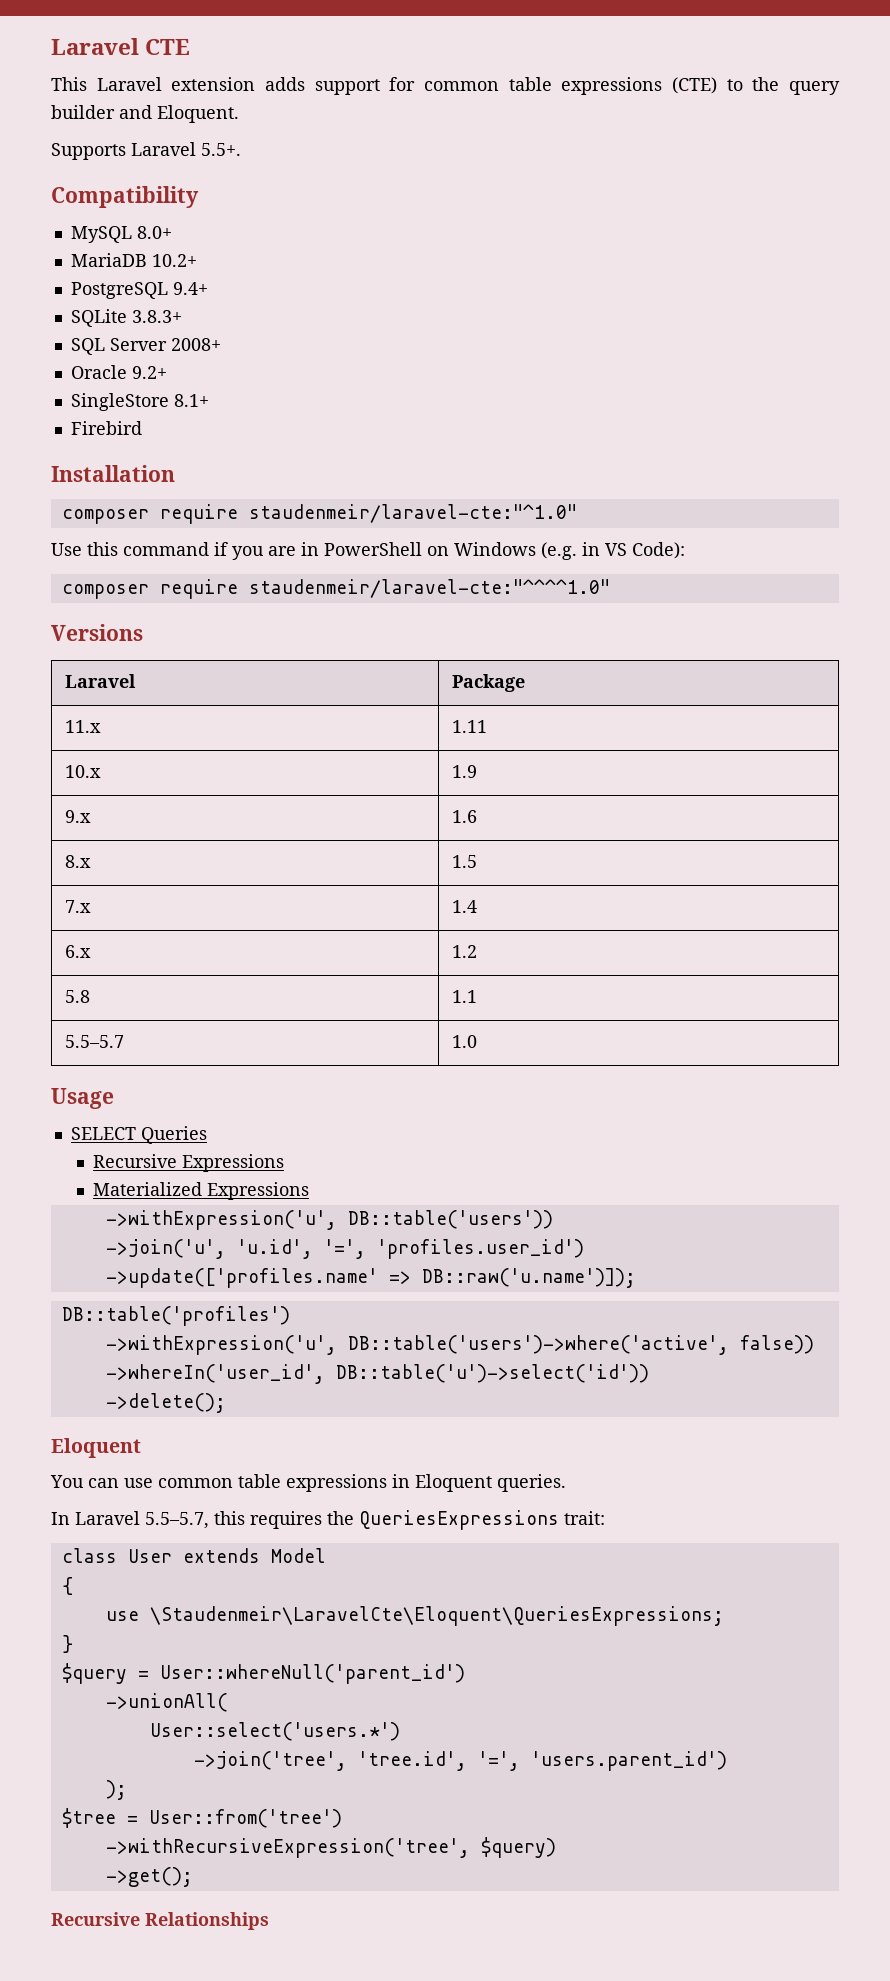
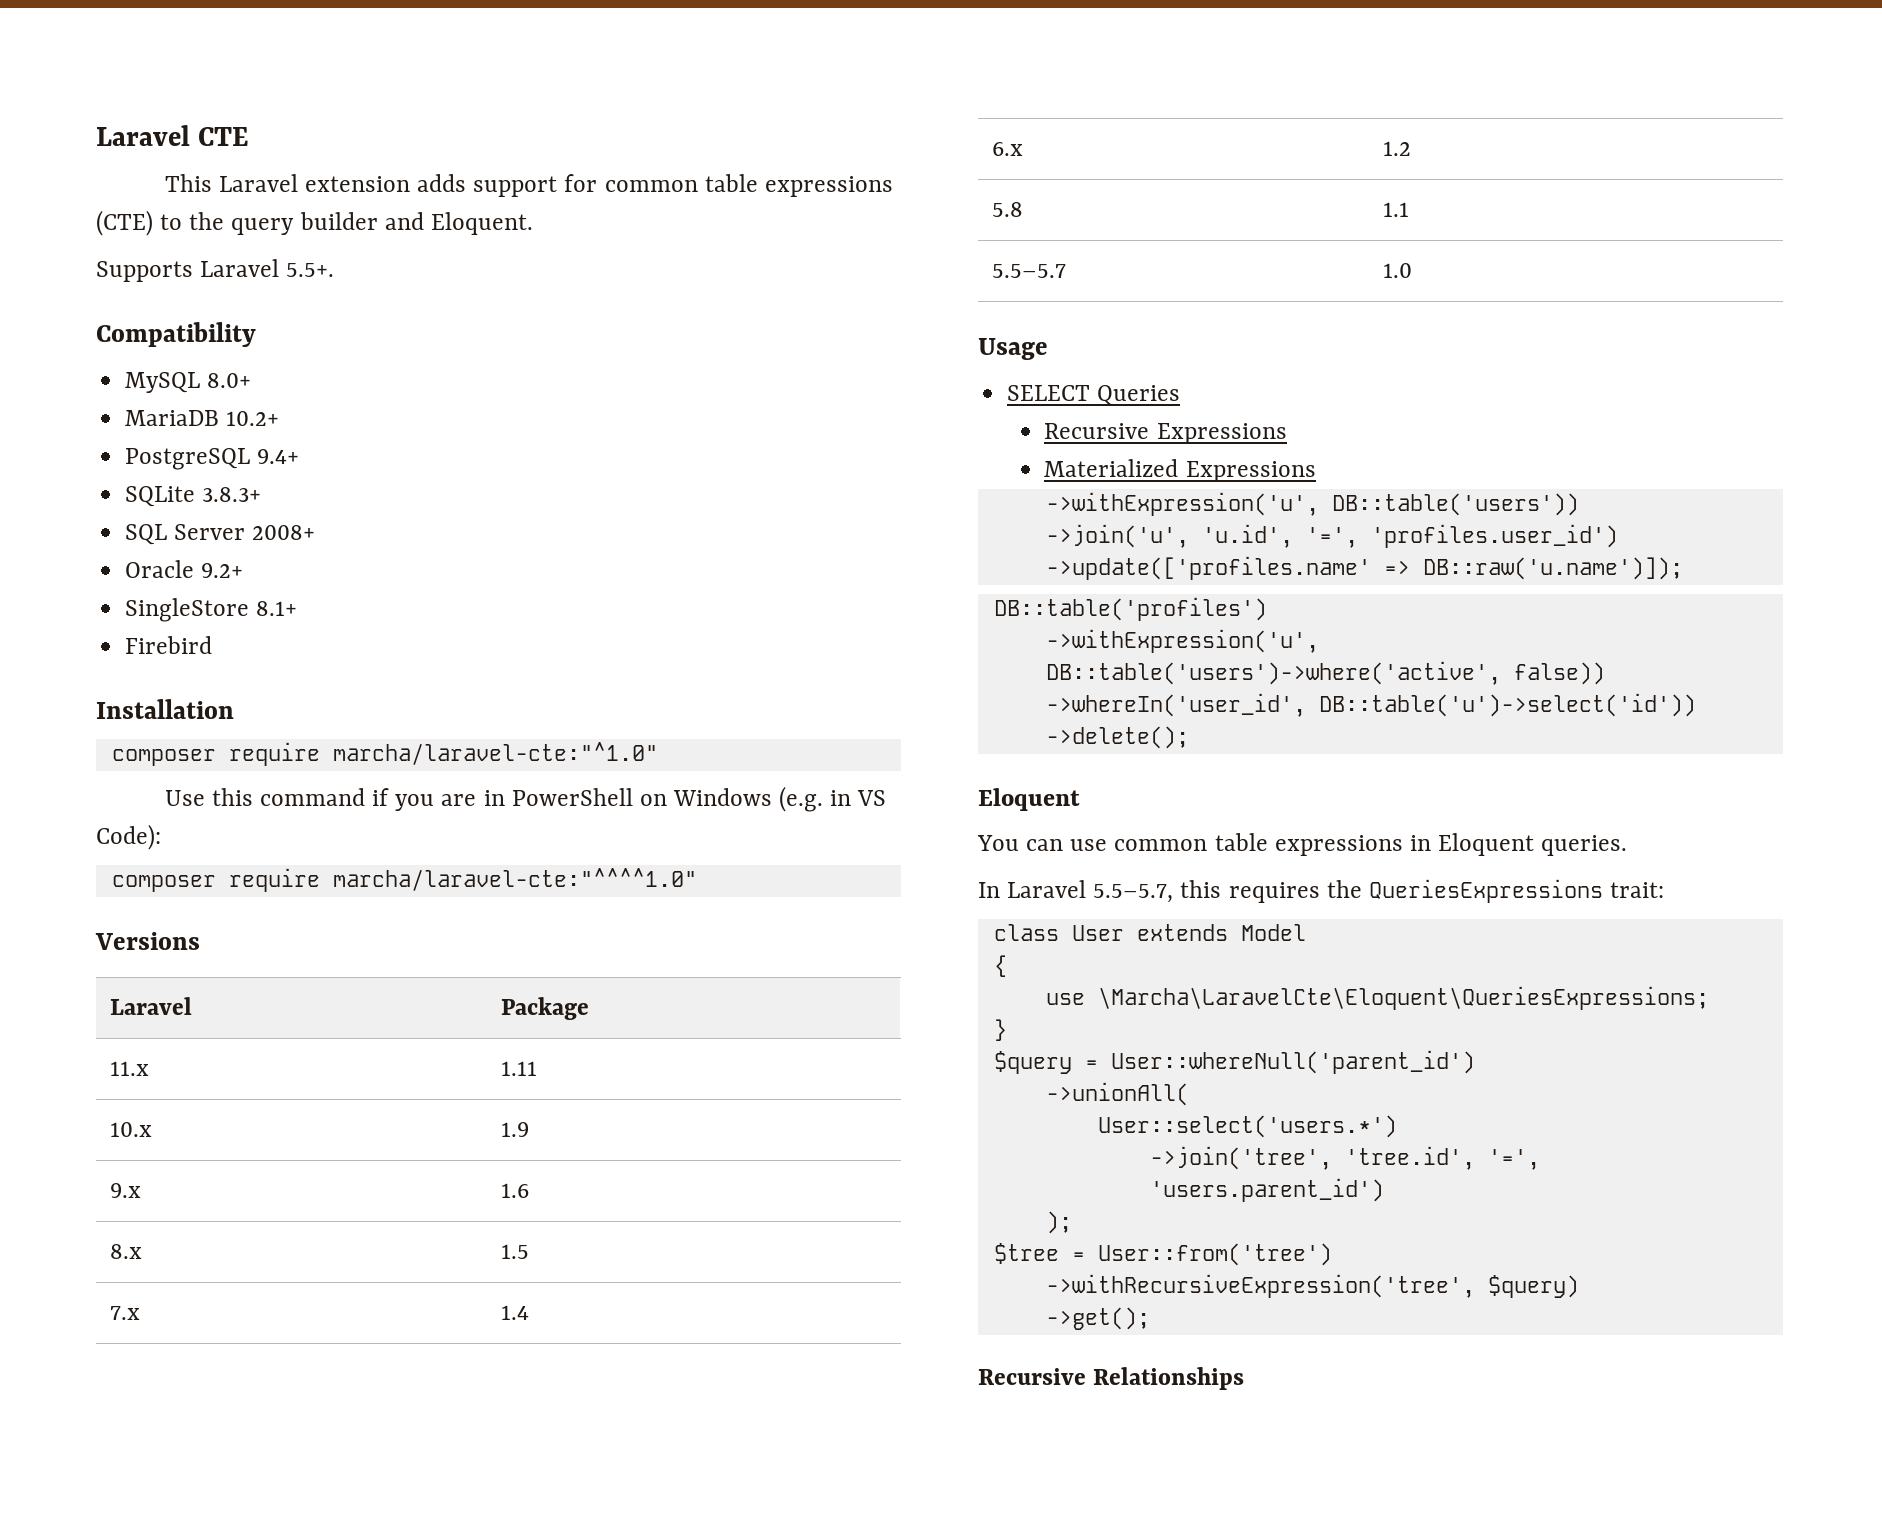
[248,504,577,523] staudenmeir/laravel-cte:"^1.0" -> [332,742,658,765] marcha/laravel-cte:"^1.0"
[248,579,610,598] staudenmeir/laravel-cte:"^^^^1.0" -> [332,868,697,891] marcha/laravel-cte:"^^^^1.0"
[149,1606,724,1626] \Staudenmeir\LaravelCte\Eloquent\QueriesExpressions; -> [1097,986,1709,1010] \Marcha\LaravelCte\Eloquent\QueriesExpressions;

